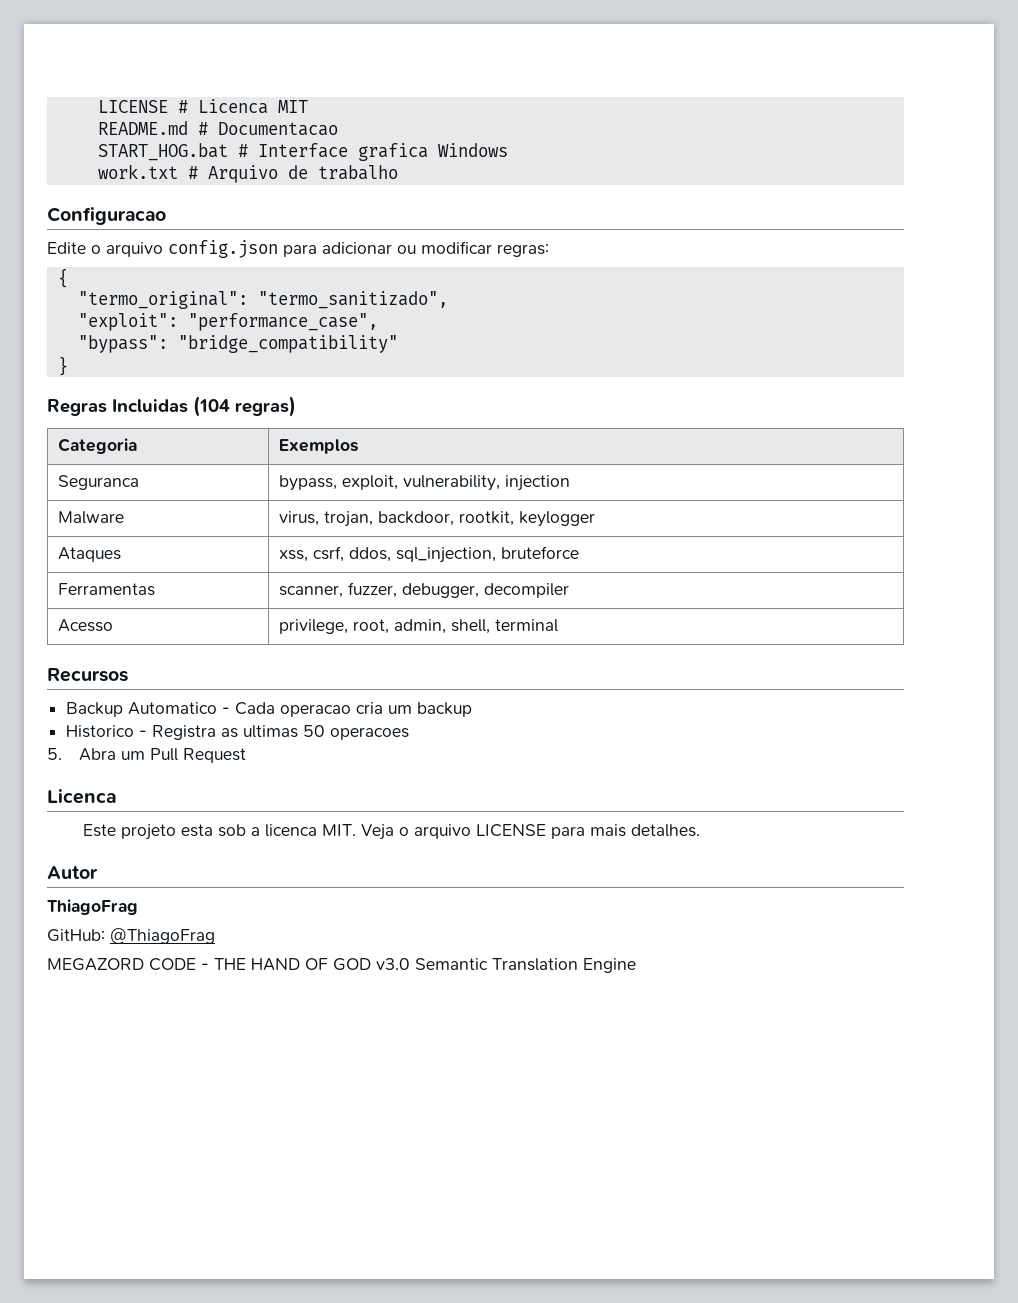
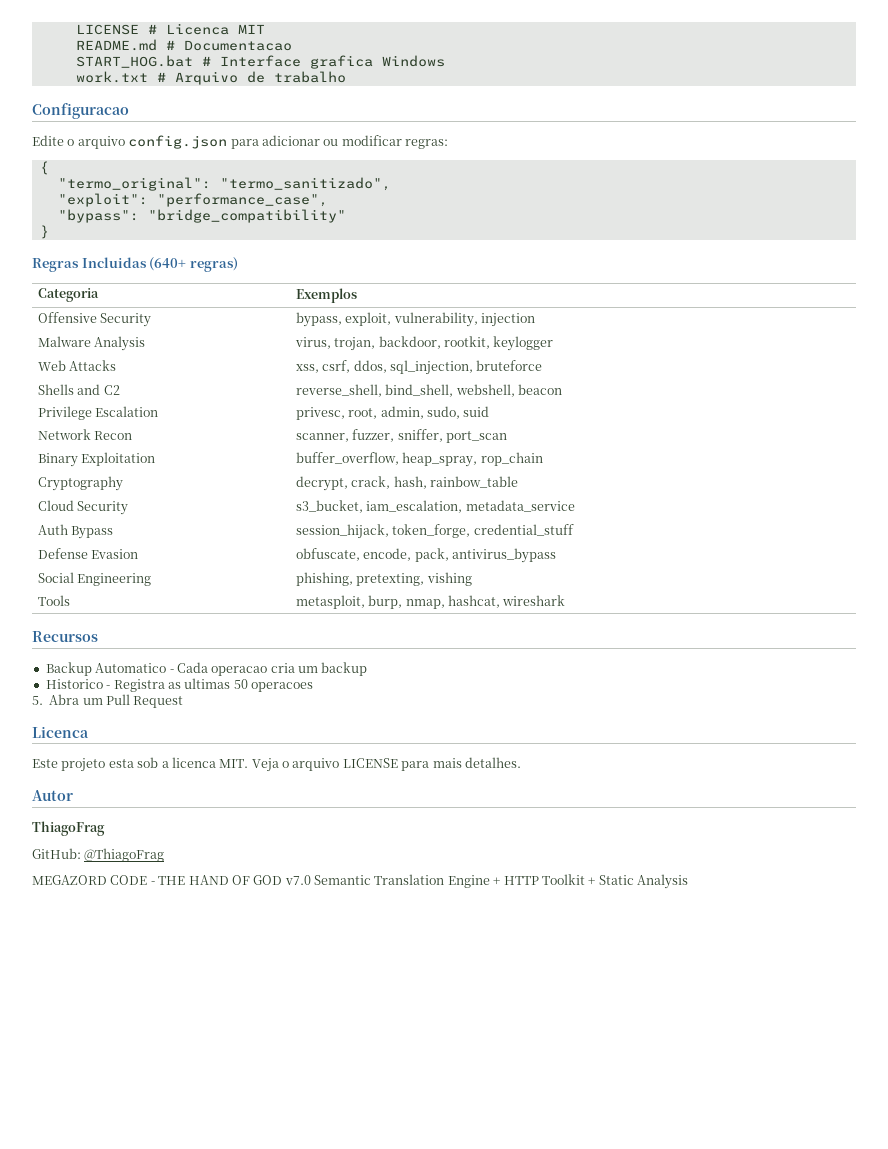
[193,396,230,417] (104 -> [149,257,187,271] (640+
[57,475,139,490] Seguranca -> [37,312,152,327] Offensive Security
(124, 517) none -> [94,336,146,351] Analysis
[57,547,121,562] Ataques -> [37,360,117,371] Web Attacks
[57,583,155,596] [278,582,569,598] [57,619,113,632] [278,619,558,634] Ferramentas | scanner, fuzzer, debugger, decompiler // Acesso | privilege, root, admin, shell, terminal -> [37,384,120,395] [295,384,563,397] [37,406,159,420] [295,406,490,420] [37,429,133,440] [295,429,508,443] [37,452,156,467] [295,452,543,467] [37,476,123,491] [295,476,519,491] [37,500,129,515] [295,500,575,513] [37,524,114,539] [295,524,574,539] [37,548,139,559] [295,548,557,563] [37,572,152,586] [295,572,472,586] [37,595,70,606] [295,595,566,609] Shells and C2 | reverse_shell, bind_shell, webshell, beacon // Privilege Escalation | privesc, root, admin, sudo, suid // Network Recon | scanner, fuzzer, sniffer, port_scan // Binary Exploitation | buffer_overflow, heap_spray, rop_chain // Cryptography | decrypt, crack, hash, rainbow_table // Cloud Security | s3_bucket, iam_escalation, metadata_service // Auth Bypass | session_hijack, token_forge, credential_stuff // Defense Evasion | obfuscate, encode, pack, antivirus_bypass // Social Engineering | phishing, pretexting, vishing // Tools | metasploit, burp, nmap, hashcat, wireshark
[376,958,410,970] v3.0 -> [284,875,311,885] v7.0
(636, 965) none -> [493,874,688,889] + HTTP Toolkit + Static Analysis

